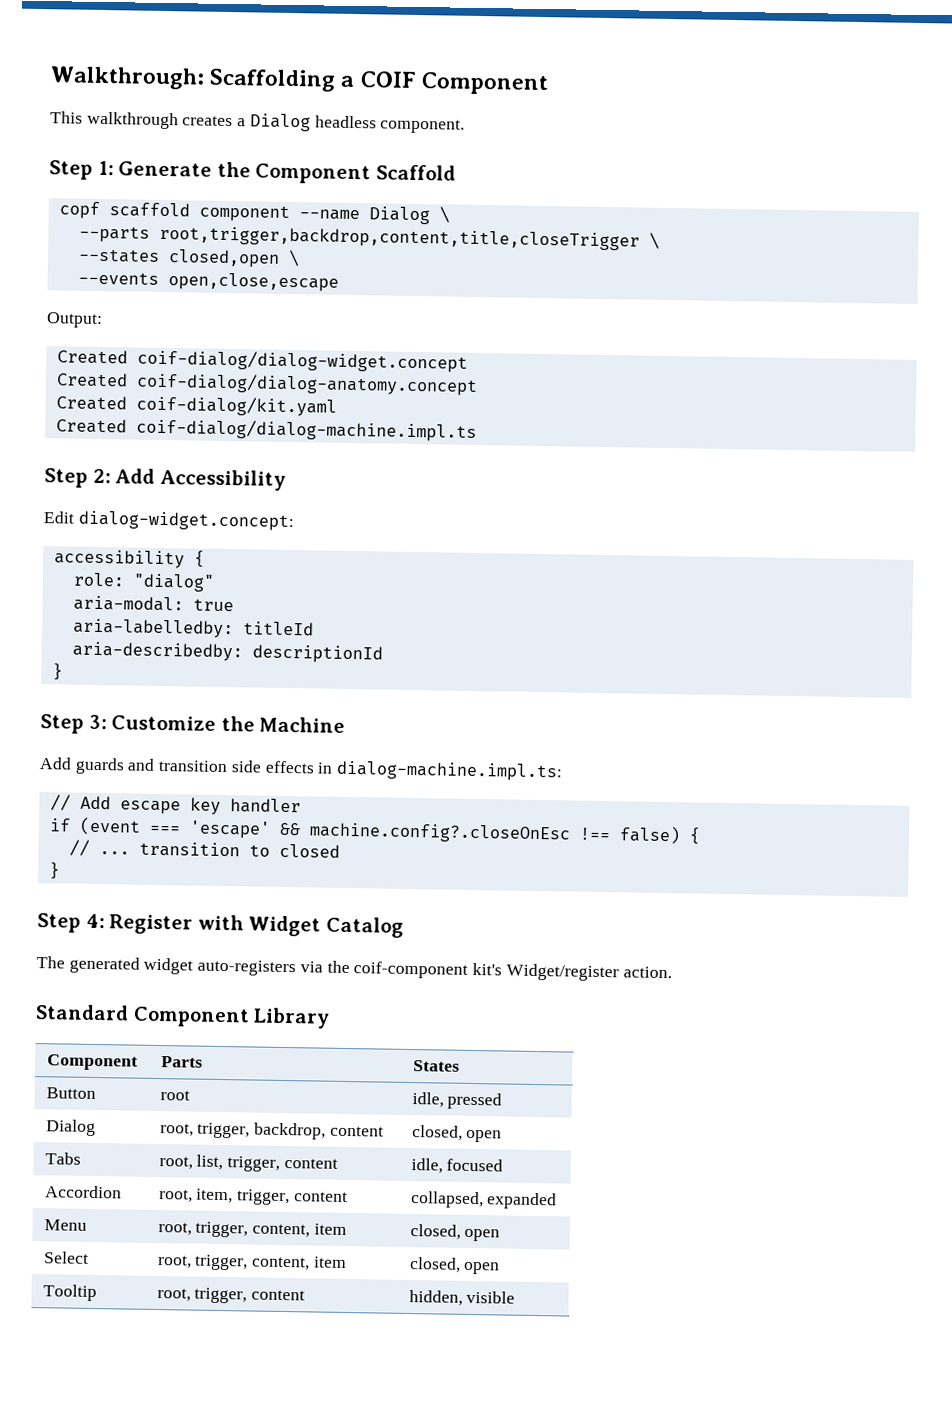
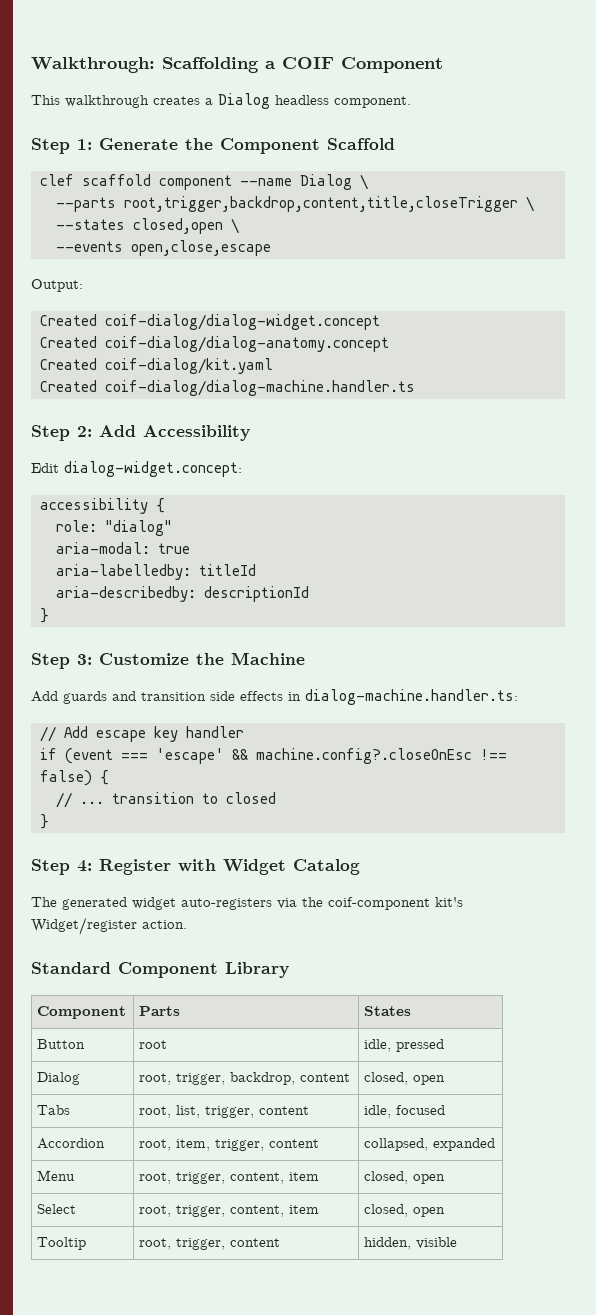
[58,201,100,219] copf -> [40,174,74,186] clef
[135,418,477,442] coif-dialog/dialog-machine.impl.ts -> [105,380,415,396] coif-dialog/dialog-machine.handler.ts
[336,760,564,782] dialog-machine.impl.ts: -> [305,689,518,705] dialog-machine.handler.ts:

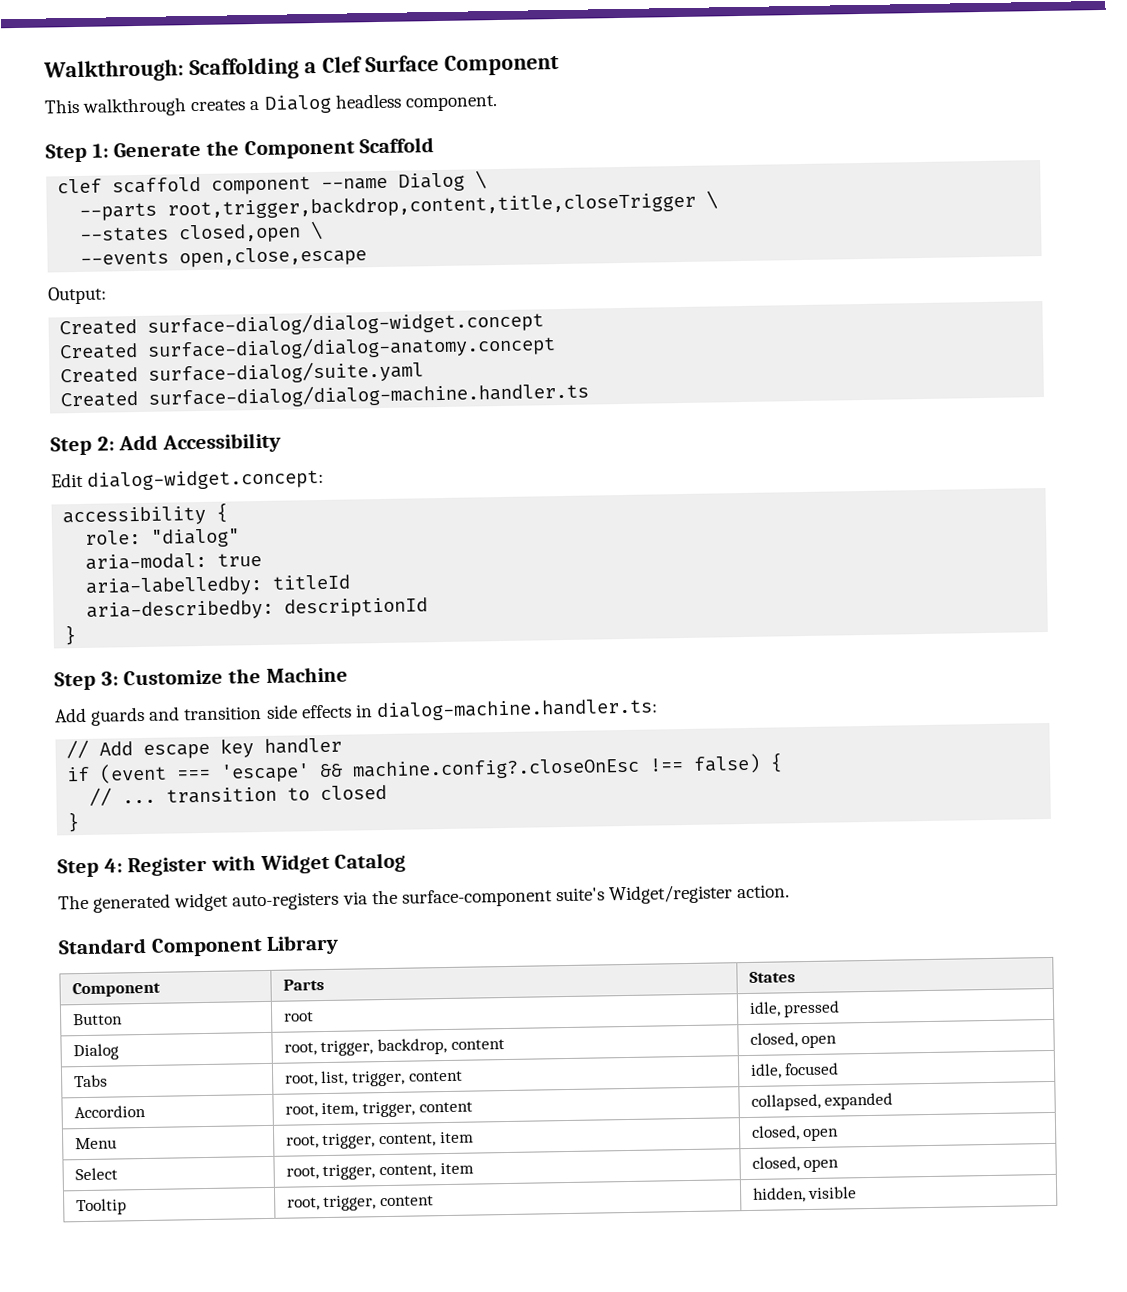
[282,57,334,69] COIF -> [321,54,439,73] Clef Surface
[105,314,380,330] [40,336,389,352] [40,358,273,374] [40,380,415,396] coif-dialog/dialog-widget.concept // Created coif-dialog/dialog-anatomy.concept // Created coif-dialog/kit.yaml // Created coif-dialog/dialog-machine.handler.ts -> [147,310,545,337] [59,334,557,361] [60,360,425,385] [60,381,590,409] surface-dialog/dialog-widget.concept // Created surface-dialog/dialog-anatomy.concept // Created surface-dialog/suite.yaml // Created surface-dialog/dialog-machine.handler.ts
[328,897,463,910] coif-component kit's -> [401,887,605,908] surface-component suite's

